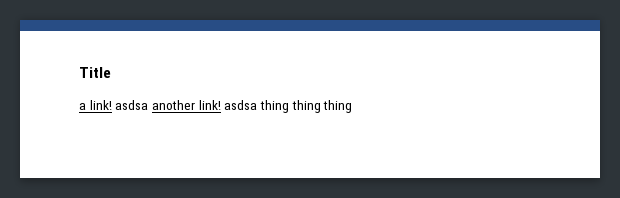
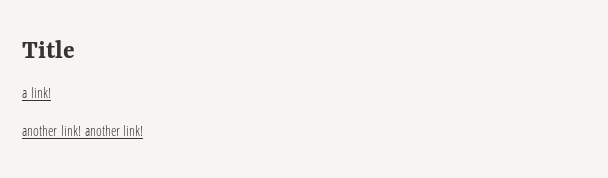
[115,100,353,113] asdsa another link! asdsa thing thing thing -> [22,125,144,136] // another link! another link!

